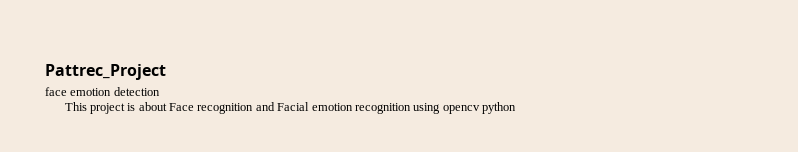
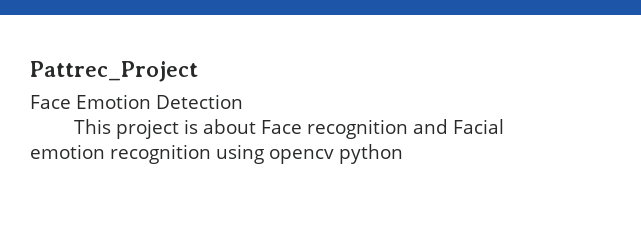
[45,87,160,96] face emotion detection -> [30,94,243,109] Face Emotion Detection

